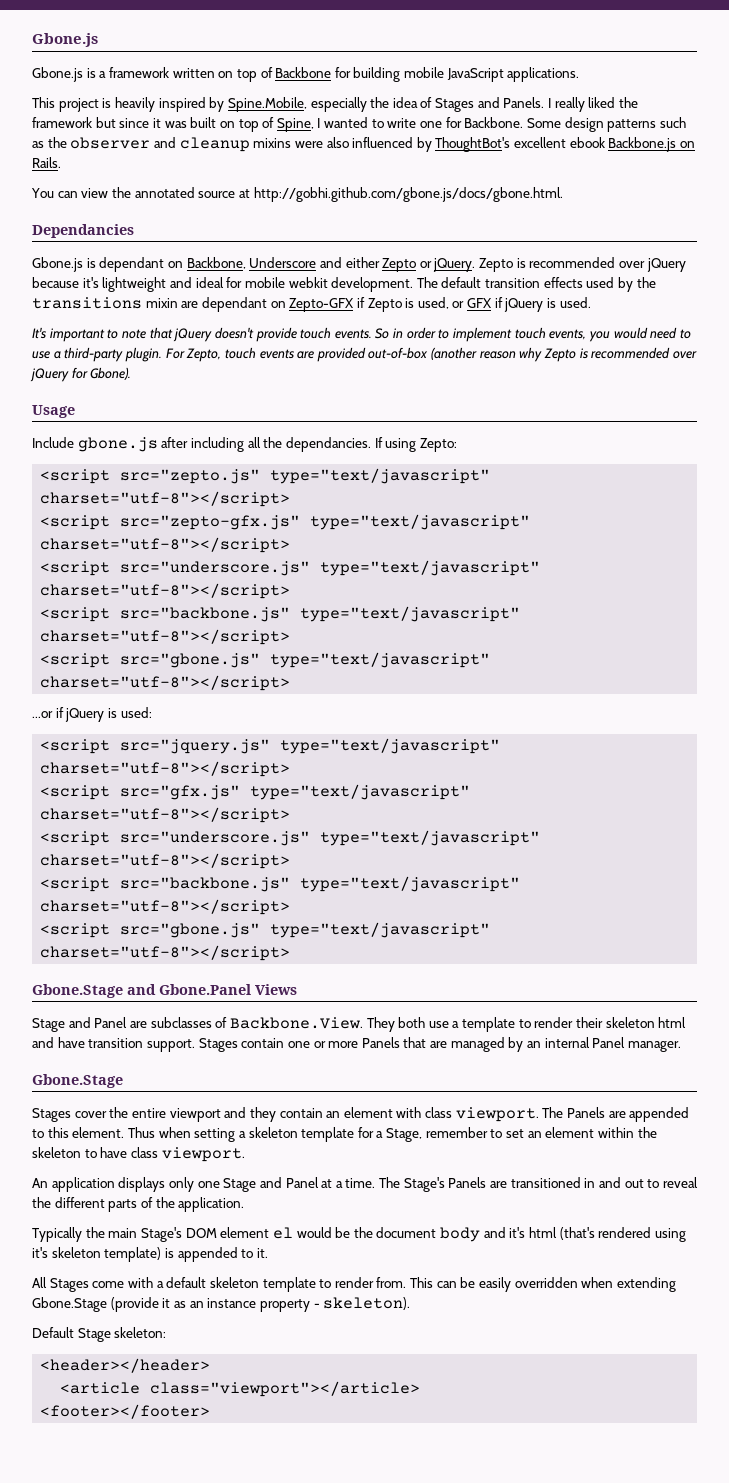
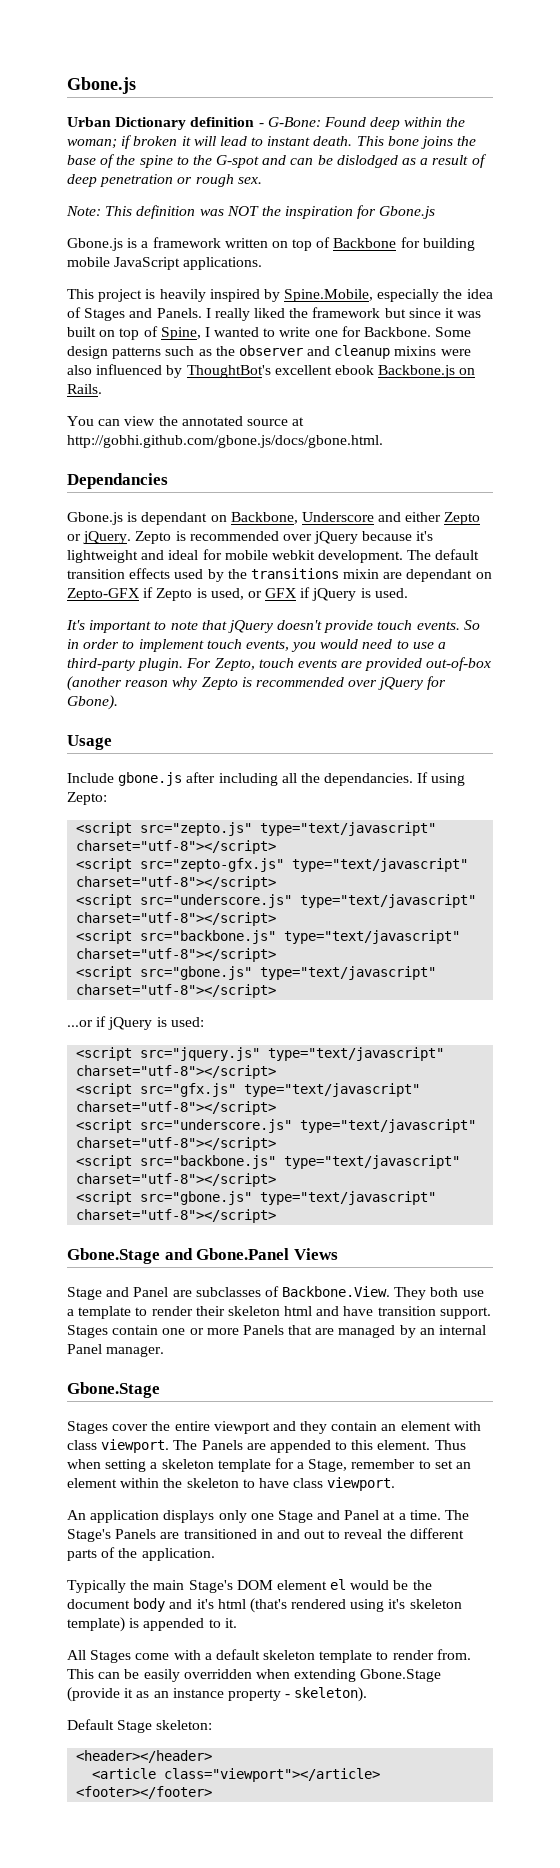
[32,33,98,47] Gbone.js -> [67,77,136,94] [67,117,466,130] [67,135,477,149] [67,154,487,168] [67,174,262,187] [66,205,436,219] Gbone.js // Urban Dictionary definition - G-Bone: Found deep within the woman; if broken it will lead to instant death. This bone joins the base of the spine to the G-spot and can be dislodged as a result of deep penetration or rough sex. // Note: This definition was NOT the inspiration for Gbone.js

